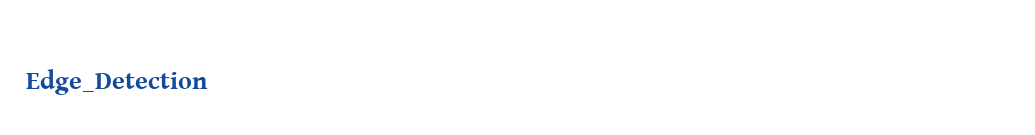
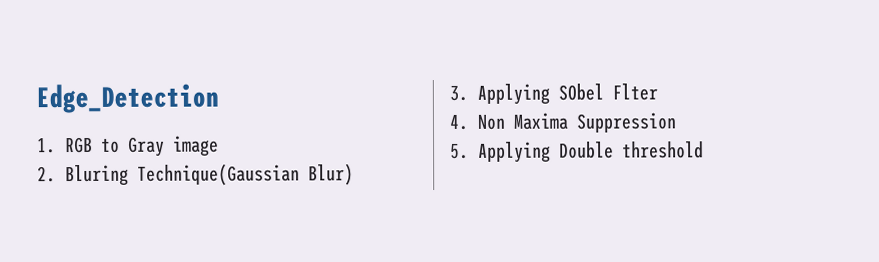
(208, 82) none -> [37,135,219,157] [37,163,354,187] [449,83,658,105] [449,112,677,133] [450,141,704,163] // 1. RGB to Gray image // 2. Bluring Technique(Gaussian Blur) // 3. Applying SObel Flter // 4. Non Maxima Suppression // 5. Applying Double threshold

